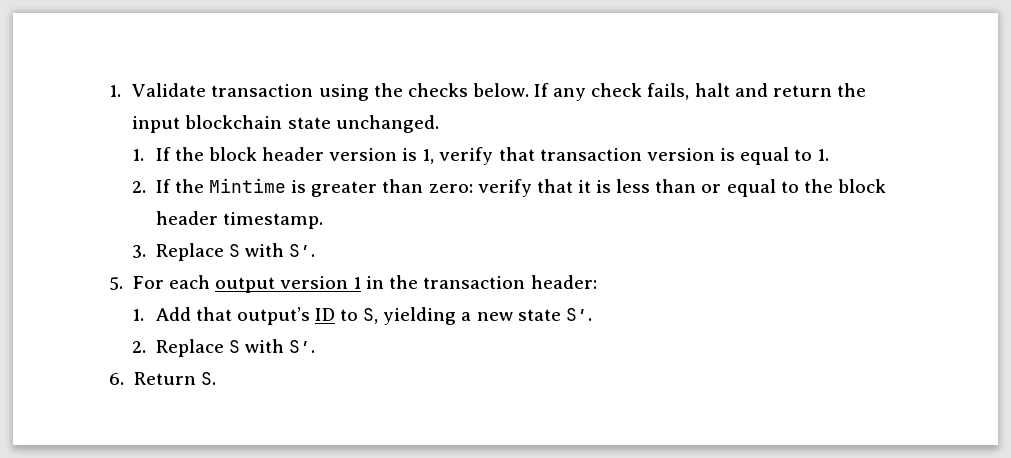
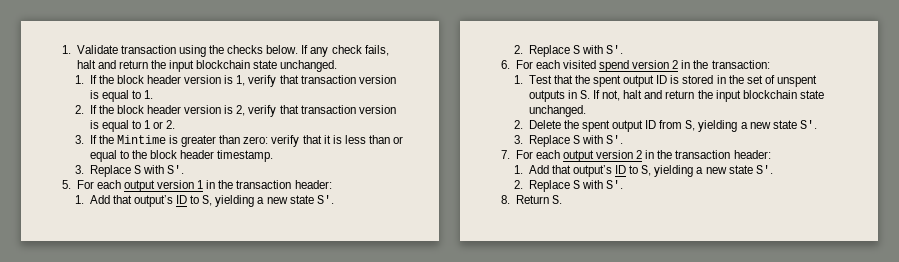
(204, 186) none -> [116,105,396,117] [89,120,176,132] [75,135,114,144] block header version is 2, verify that transaction version is equal to 1 or 2. // 3. If the
(124, 379) none -> [515,60,770,72] [514,75,818,87] [528,90,824,102] [528,105,586,117] [514,120,817,132] [514,135,624,147] [501,150,771,162] [514,165,773,177] [514,180,624,192] [501,195,510,204] For each visited spend version 2 in the transaction: // 1. Test that the spent output ID is stored in the set of unspent outputs in S. If not, halt and return the input blockchain state unchanged. // 2. Delete the spent output ID from S, yielding a new state S′. // 3. Replace S with S′. // 7. For each output version 2 in the transaction header: // 1. Add that output’s ID to S, yielding a new state S′. // 2. Replace S with S′. // 8.

